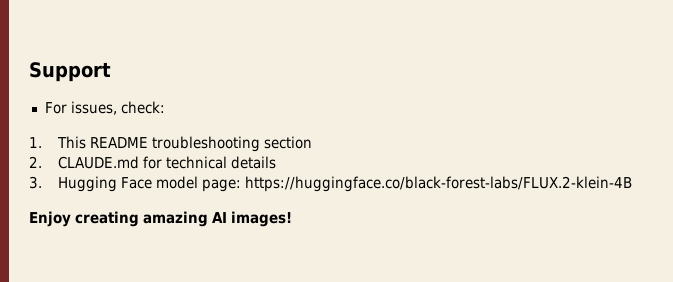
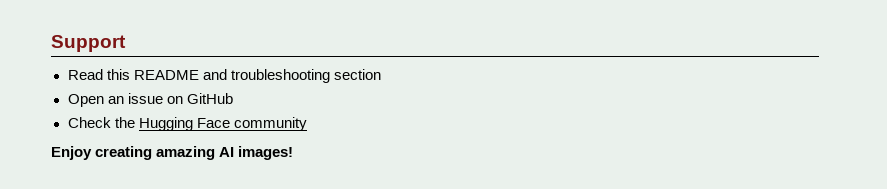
[44,101,165,115] [29,136,312,152] [29,156,276,169] [29,176,632,192] For issues, check: // 1. This README troubleshooting section // 2. CLAUDE.md for technical details // 3. Hugging Face model page: https://huggingface.co/black-forest-labs/FLUX.2-klein-4B -> [67,69,381,83] [67,93,233,107] [67,117,307,131] Read this README and troubleshooting section // Open an issue on GitHub // Check the Hugging Face community

